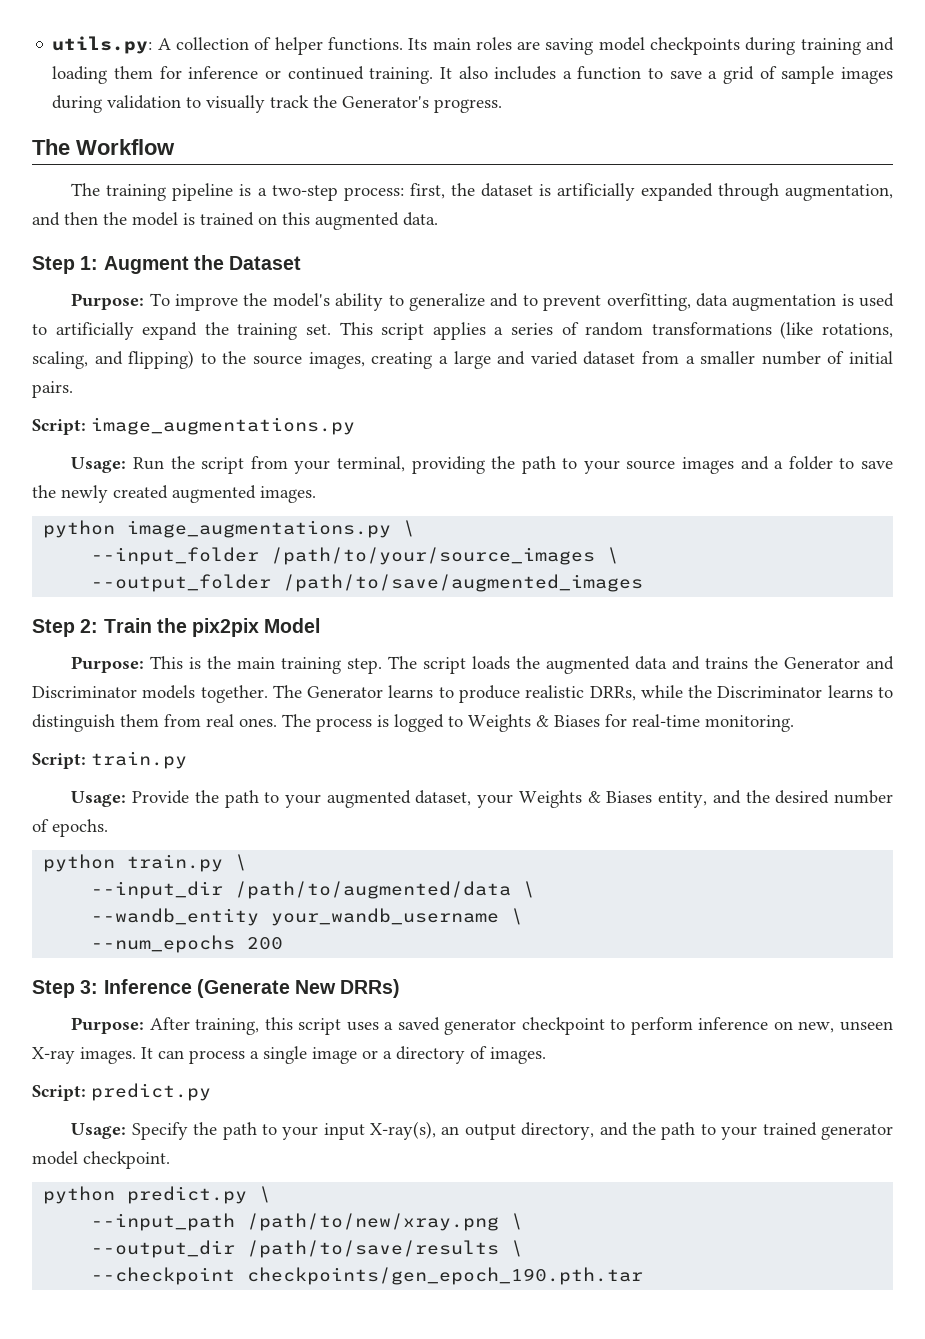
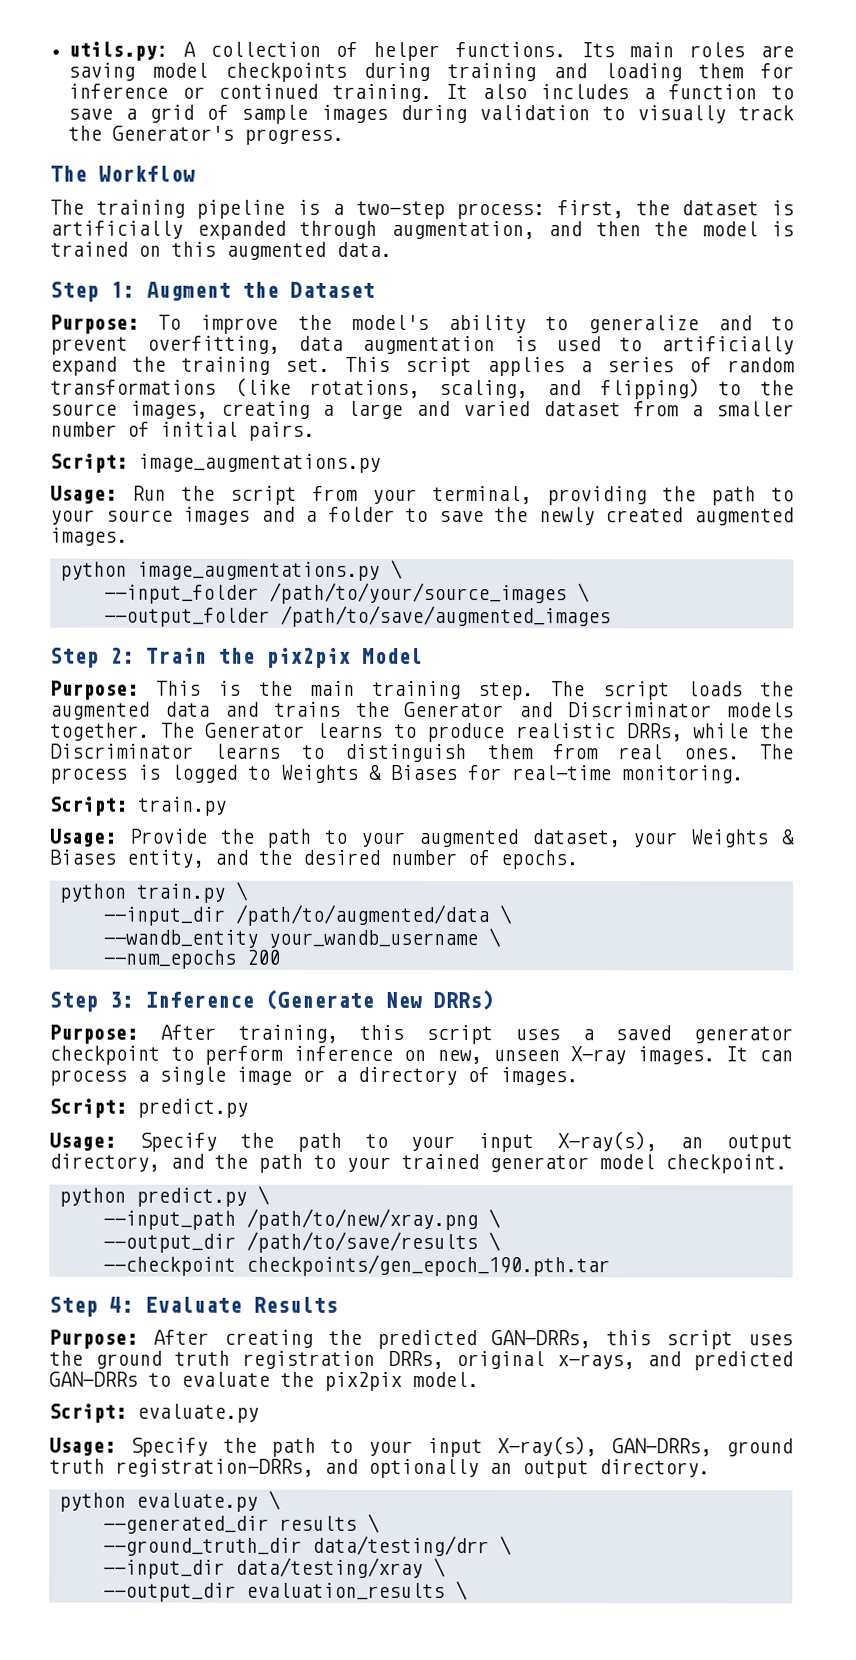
(644, 1276) none -> [49,1296,338,1317] [49,1329,793,1350] [49,1350,793,1371] [49,1371,479,1391] [49,1403,259,1423] [49,1436,793,1458] [49,1458,710,1479] [58,1490,281,1512] [102,1513,380,1534] [102,1535,512,1557] [102,1557,446,1579] [102,1581,468,1602] // Step 4: Evaluate Results // Purpose: After creating the predicted GAN-DRRs, this script uses the ground truth registration DRRs, original x-rays, and predicted GAN-DRRs to evaluate the pix2pix model. // Script: evaluate.py // Usage: Specify the path to your input X-ray(s), GAN-DRRs, ground truth registration-DRRs, and optionally an output directory. // python evaluate.py \ // --generated_dir results \ // --ground_truth_dir data/testing/drr \ // --input_dir data/testing/xray \ // --output_dir evaluation_results \

